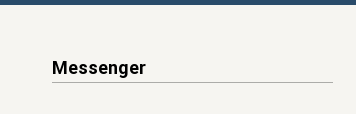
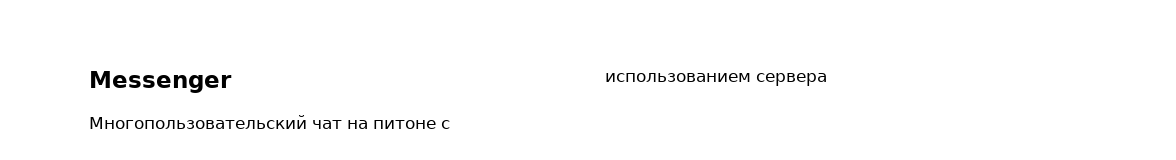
(146, 69) none -> [89,115,450,129] [605,73,827,86] // Многопользовательский чат на питоне с использованием сервера

